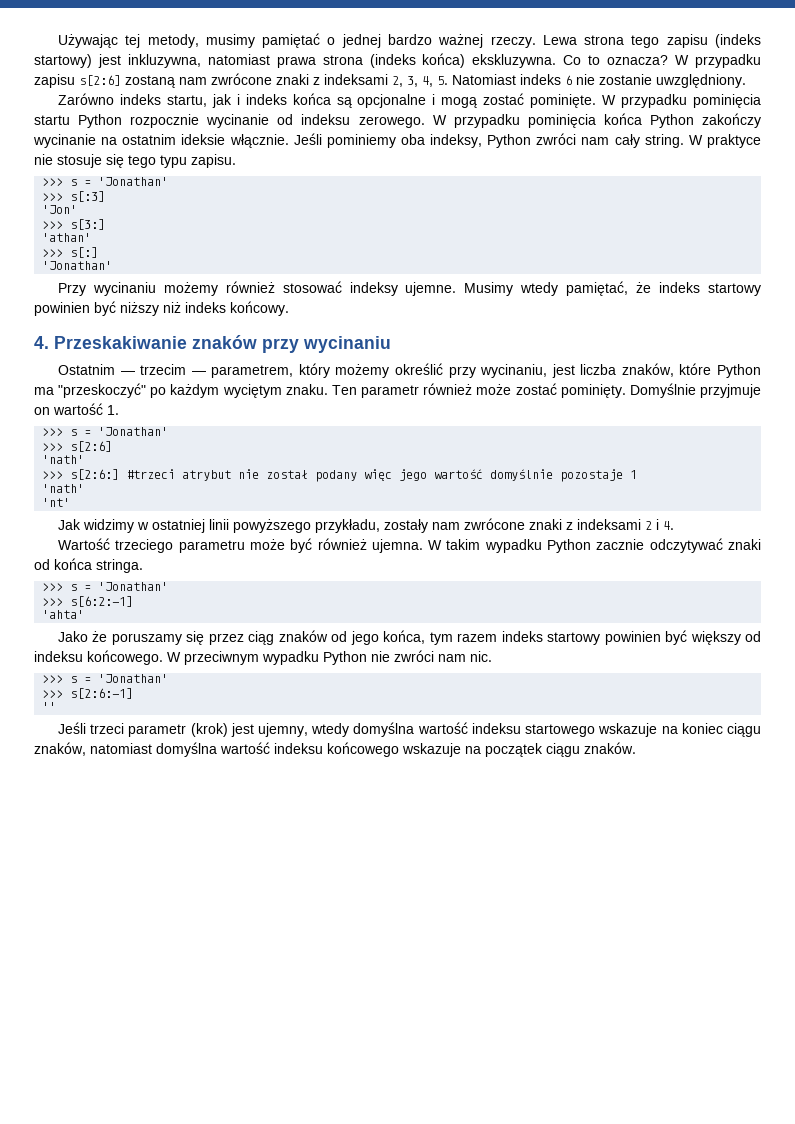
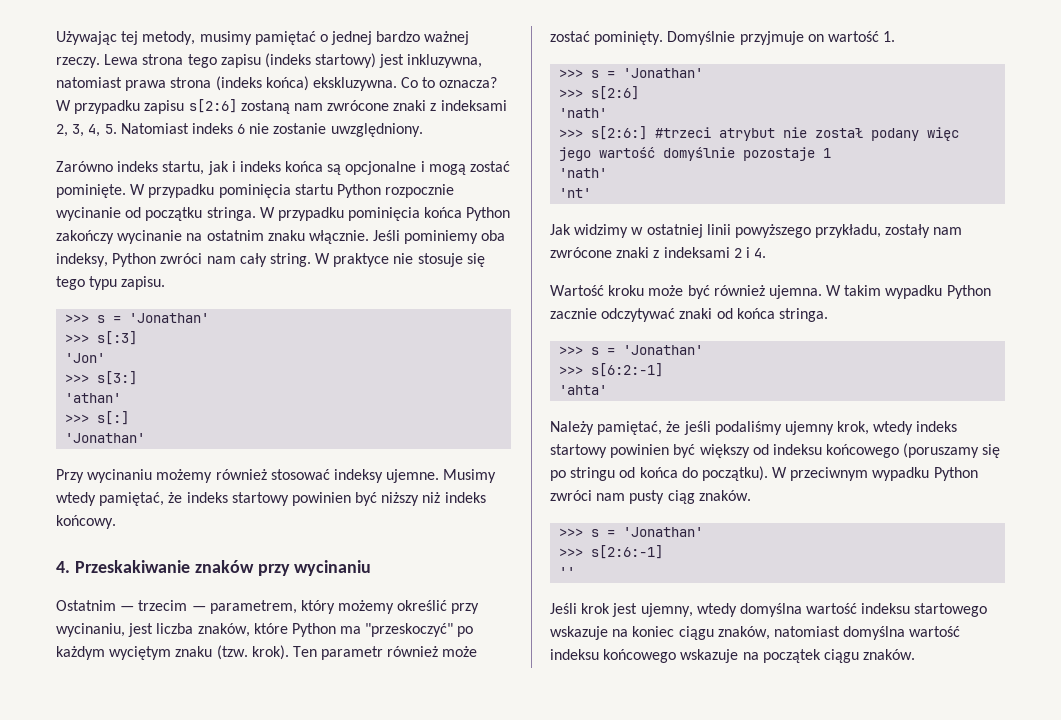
[301,114,425,128] indeksu zerowego. -> [145,207,256,221] początku stringa.
[181,134,226,145] ideksie -> [267,230,305,241] znaku
[285,384,328,395] znaku. -> [175,645,289,660] znaku (tzw. krok).
[115,539,245,553] trzeciego parametru -> [608,285,645,296] kroku
[57,630,498,645] Jako że poruszamy się przez ciąg znaków od jego końca, tym razem -> [550,421,914,435] Należy pamiętać, że jeśli podaliśmy ujemny krok, wtedy
[87,650,163,665] końcowego. -> [826,443,1001,458] [550,466,768,481] końcowego (poruszamy się po stringu od końca do początku).
[371,650,492,662] nie zwróci nam nic. -> [550,490,751,504] zwróci nam pusty ciąg znaków.
[90,723,228,737] trzeci parametr (krok) -> [581,603,611,614] krok

